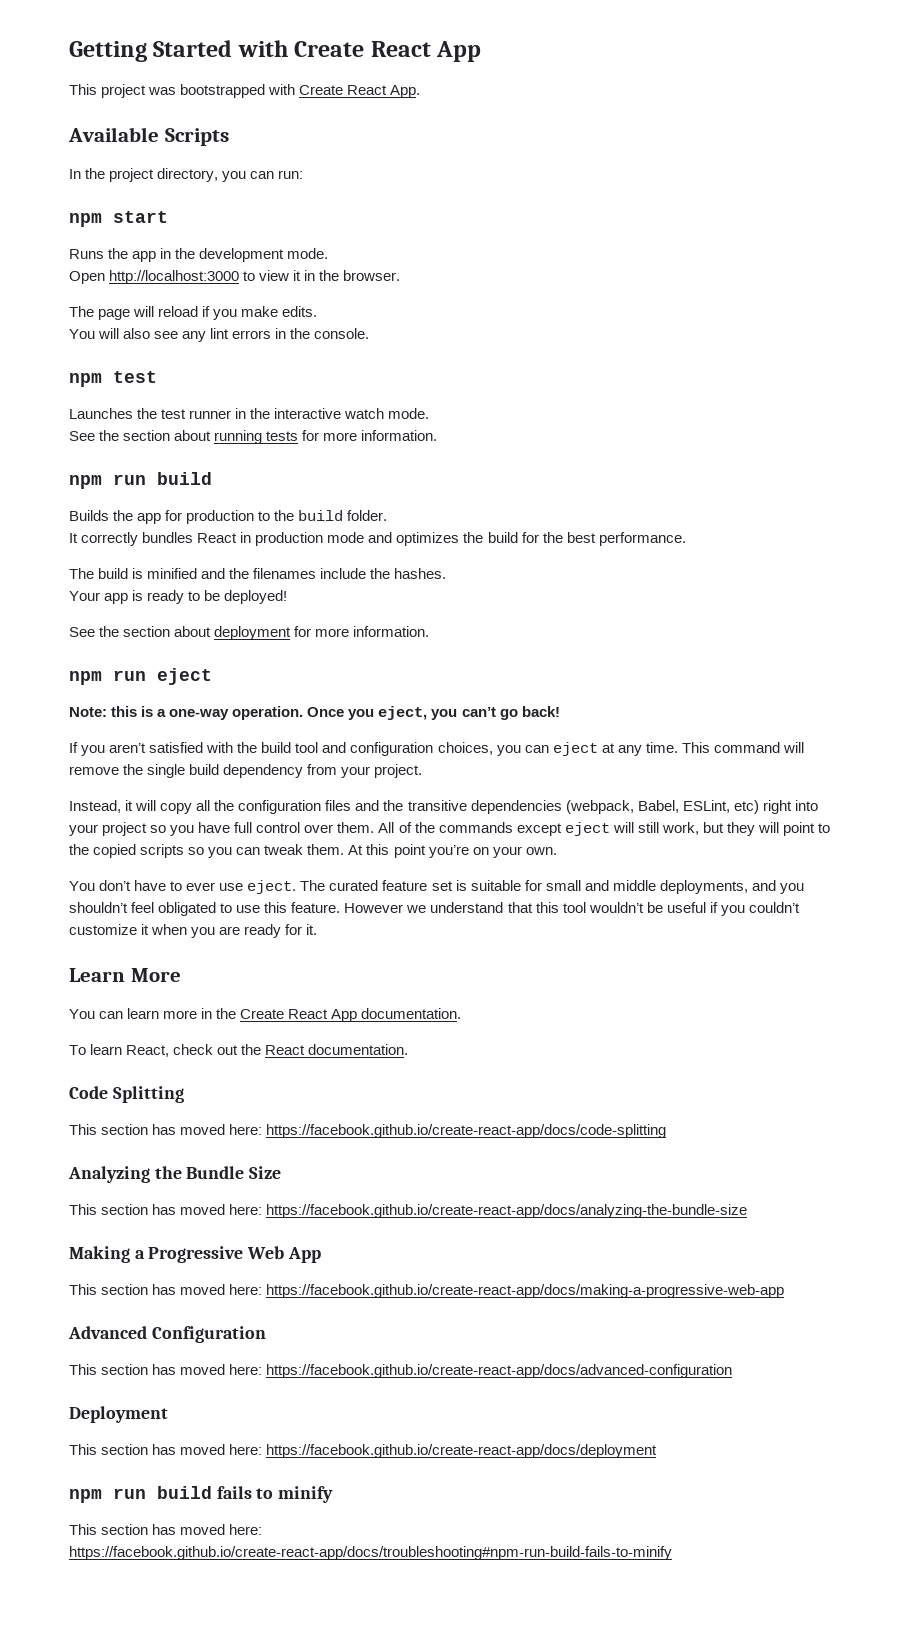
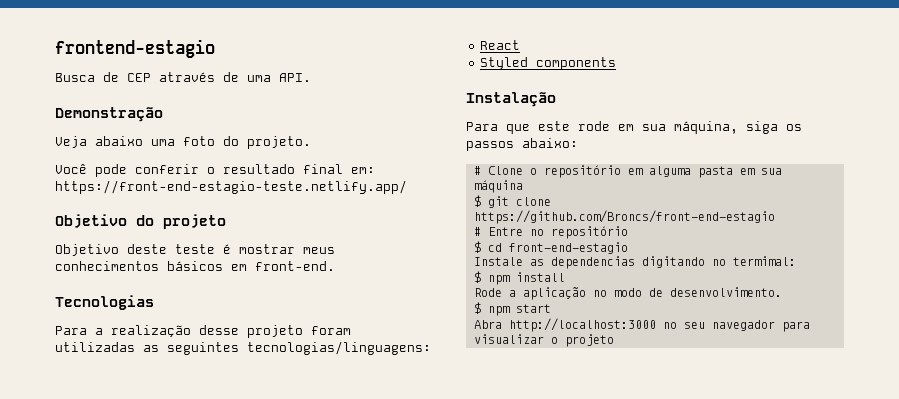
[69,40,482,62] [69,84,421,98] [68,127,229,146] [69,168,304,182] [69,211,168,227] [69,248,329,262] [69,270,401,284] [69,306,318,320] [69,328,370,342] [69,371,157,387] [69,408,430,419] [69,430,438,444] [69,472,212,489] [69,510,388,524] [69,532,686,546] [69,568,447,579] [69,590,288,604] [69,626,430,640] [69,668,212,685] [69,706,560,720] [69,742,804,756] [69,764,423,778] [69,800,818,814] [69,822,831,836] [69,844,557,858] [69,880,804,894] [69,902,800,916] [69,924,318,938] [69,968,181,982] [69,1008,462,1022] [69,1044,409,1057] [69,1086,184,1103] [69,1124,667,1138] [68,1166,282,1183] [69,1204,748,1218] [69,1246,321,1263] [69,1284,785,1298] [68,1326,266,1343] [69,1364,733,1378] [69,1406,168,1423] [69,1444,658,1458] [69,1486,334,1503] [69,1524,263,1535] [69,1546,672,1560] Getting Started with Create React App // This project was bootstrapped with Create React App. // Available Scripts // In the project directory, you can run: // npm start // Runs the app in the development mode. // Open http://localhost:3000 to view it in the browser. // The page will reload if you make edits. // You will also see any lint errors in the console. // npm test // Launches the test runner in the interactive watch mode. // See the section about running tests for more information. // npm run build // Builds the app for production to the build folder. // It correctly bundles React in production mode and optimizes the build for the best performance. // The build is minified and the filenames include the hashes. // Your app is ready to be deployed! // See the section about deployment for more information. // npm run eject // Note: this is a one-way operation. Once you eject, you can’t go back! // If you aren’t satisfied with the build tool and configuration choices, you can eject at any time. This command will remove the single build dependency from your project. // Instead, it will copy all the configuration files and the transitive dependencies (webpack, Babel, ESLint, etc) right into your project so you have full control over them. All of the commands except eject will still work, but they will point to the copied scripts so you can tweak them. At this point you’re on your own. // You don’t have to ever use eject. The curated feature set is suitable for small and middle deployments, and you shouldn’t feel obligated to use this feature. However we understand that this tool wouldn’t be useful if you couldn’t customize it when you are ready for it. // Learn More // You can learn more in the Create React App documentation. // To learn React, check out the React documentation. // Code Splitting // This section has moved here: https://facebook.github.io/create-react-app/docs/code-splitting // Analyzing the Bundle Size // This section has moved here: https://facebook.github.io/create-react-app/docs/analyzing-the-bundle-size // Making a Progressive Web App // This section has moved here: https://facebook.github.io/create-react-app/docs/making-a-progressive-web-app // Advanced Configuration // This section has moved here: https://facebook.github.io/create-react-app/docs/advanced-configuration // Deployment // This section has moved here: https://facebook.github.io/create-react-app/docs/deployment // npm run build fails to minify // This section has moved here: https://facebook.github.io/create-react-app/docs/troubleshooting#npm-run-build-fails-to-minify -> [55,39,215,58] [55,72,311,82] [55,107,163,122] [55,136,311,149] [55,164,375,177] [55,180,407,194] [55,214,226,229] [55,244,335,256] [55,261,335,271] [55,295,154,310] [55,325,351,338] [55,341,431,355] [480,40,521,50] [480,57,617,70] [466,92,556,107] [466,121,802,134] [466,138,578,151] [473,165,782,178] [473,180,523,193] [473,195,551,208] [473,210,775,224] [473,226,628,239] [473,241,628,254] [473,256,796,269] [473,271,565,285] [473,287,782,300] [473,302,551,316] [473,318,810,332] [473,334,614,347] frontend-estagio // Busca de CEP através de uma API. // Demonstração // Veja abaixo uma foto do projeto. // Você pode conferir o resultado final em: https://front-end-estagio-teste.netlify.app/ // Objetivo do projeto // Objetivo deste teste é mostrar meus conhecimentos básicos em front-end. // Tecnologias // Para a realização desse projeto foram utilizadas as seguintes tecnologias/linguagens: // React // Styled components // Instalação // Para que este rode em sua máquina, siga os passos abaixo: // # Clone o repositório em alguma pasta em sua máquina // $ git clone https://github.com/Broncs/front-end-estagio // # Entre no repositório // $ cd front-end-estagio // Instale as dependencias digitando no termimal: // $ npm install // Rode a aplicação no modo de desenvolvimento. // $ npm start // Abra http://localhost:3000 no seu navegador para visualizar o projeto

